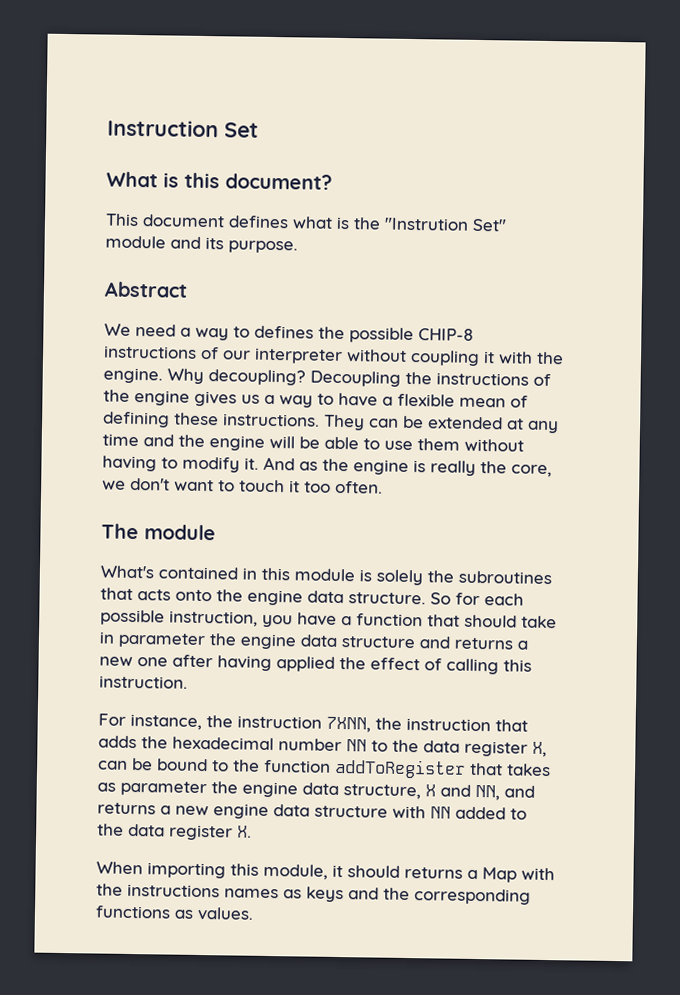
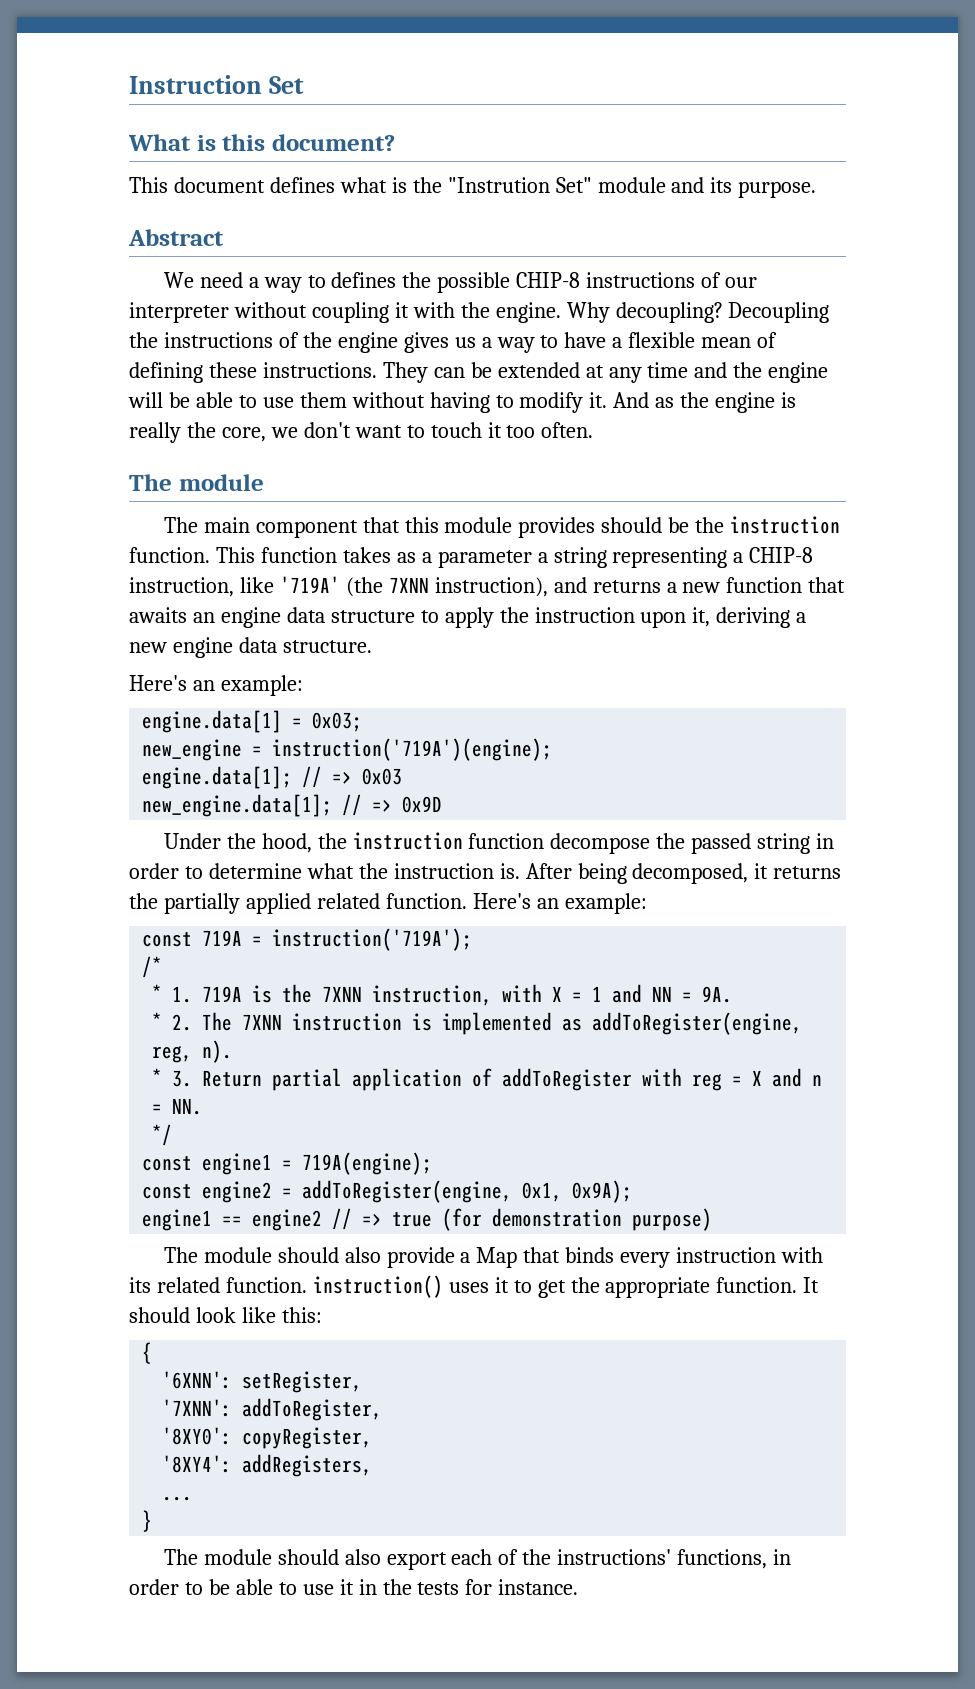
[100,565,552,586] [100,587,524,606] [100,609,557,629] [99,631,528,650] [99,654,532,675] [99,675,188,689] [98,713,528,733] [98,735,547,758] [98,758,551,779] [97,780,535,801] [97,802,527,820] [97,823,252,841] [96,861,555,883] [96,883,531,905] [95,905,254,921] What's contained in this module is solely the subroutines that acts onto the engine data structure. So for each possible instruction, you have a function that should take in parameter the engine data structure and returns a new one after having applied the effect of calling this instruction. // For instance, the instruction 7XNN, the instruction that adds the hexadecimal number NN to the data register X, can be bound to the function addToRegister that takes as parameter the engine data structure, X and NN, and returns a new engine data structure with NN added to the data register X. // When importing this module, it should returns a Map with the instructions names as keys and the corresponding functions as values. -> [163,516,841,538] [129,547,814,568] [129,576,846,597] [129,607,807,628] [129,637,372,658] [129,675,303,696] [142,710,363,733] [142,738,553,761] [142,766,403,789] [142,794,443,817] [163,832,835,854] [129,863,842,884] [129,893,647,914] [142,928,473,951] [142,956,163,978] [152,984,733,1006] [152,1012,803,1035] [152,1040,233,1063] [152,1068,823,1091] [152,1098,203,1115] [152,1124,173,1146] [142,1152,433,1175] [142,1180,633,1203] [142,1208,713,1231] [163,1247,824,1268] [129,1275,820,1298] [129,1307,322,1323] [142,1342,153,1364] [162,1371,363,1393] [162,1398,383,1421] [162,1427,373,1449] [162,1454,373,1477] [162,1496,193,1501] [142,1510,153,1532] [163,1549,792,1570] [129,1579,579,1595] The main component that this module provides should be the instruction function. This function takes as a parameter a string representing a CHIP-8 instruction, like '719A' (the 7XNN instruction), and returns a new function that awaits an engine data structure to apply the instruction upon it, deriving a new engine data structure. // Here's an example: // engine.data[1] = 0x03; // new_engine = instruction('719A')(engine); // engine.data[1]; // => 0x03 // new_engine.data[1]; // => 0x9D // Under the hood, the instruction function decompose the passed string in order to determine what the instruction is. After being decomposed, it returns the partially applied related function. Here's an example: // const 719A = instruction('719A'); // /* // * 1. 719A is the 7XNN instruction, with X = 1 and NN = 9A. // * 2. The 7XNN instruction is implemented as addToRegister(engine, reg, n). // * 3. Return partial application of addToRegister with reg = X and n = NN. // */ // const engine1 = 719A(engine); // const engine2 = addToRegister(engine, 0x1, 0x9A); // engine1 == engine2 // => true (for demonstration purpose) // The module should also provide a Map that binds every instruction with its related function. instruction() uses it to get the appropriate function. It should look like this: // { // '6XNN': setRegister, // '7XNN': addToRegister, // '8XY0': copyRegister, // '8XY4': addRegisters, // ... // } // The module should also export each of the instructions' functions, in order to be able to use it in the tests for instance.

